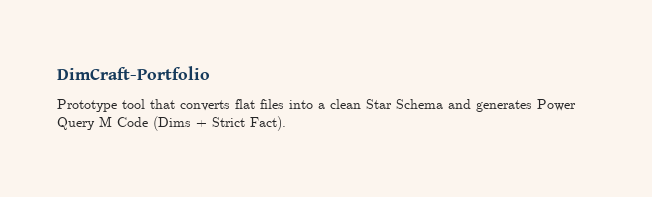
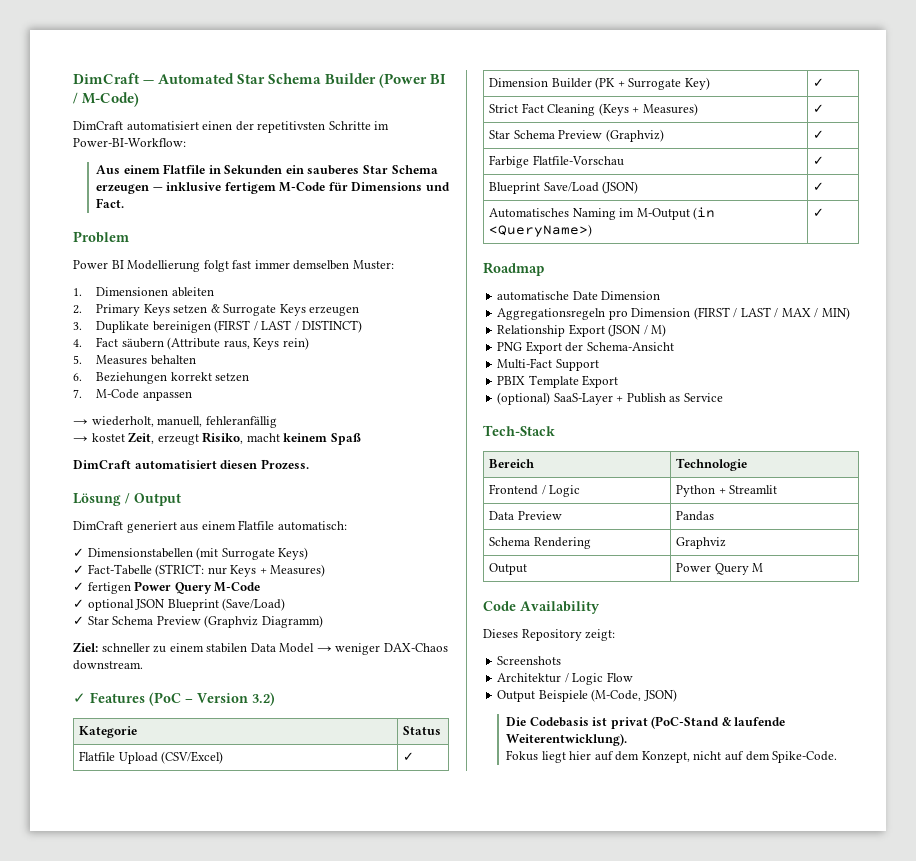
[57,66,210,80] [57,99,576,112] [57,116,286,131] DimCraft-Portfolio // Prototype tool that converts flat files into a clean Star Schema and generates Power Query M Code (Dims + Strict Fact). -> [73,73,447,88] [73,92,140,107] [73,121,390,133] [73,138,186,147] [96,164,438,175] [96,182,450,194] [96,198,125,208] [73,231,129,243] [73,260,394,272] [73,287,214,297] [73,304,360,316] [73,320,363,333] [73,337,309,350] [73,355,196,365] [73,372,250,384] [73,389,192,401] [73,416,277,428] [73,432,361,445] [73,459,309,470] [73,493,181,506] [73,520,347,533] [73,547,309,560] [73,564,326,577] [73,581,261,594] [73,598,286,611] [73,615,323,628] [73,642,448,655] [73,660,143,670] [73,692,275,706] [78,726,137,738] [402,726,441,735] [78,751,224,764] [402,752,414,761] [488,77,710,90] [812,78,824,87] [488,103,698,116] [812,104,824,113] [488,129,664,142] [812,130,824,139] [488,155,624,168] [812,156,824,165] [488,181,639,194] [812,182,824,191] [488,207,716,220] [488,224,592,237] [812,208,824,217] [483,262,544,276] [497,291,661,301] [497,307,850,320] [497,324,667,337] [497,341,674,354] [497,358,599,371] [497,375,619,388] [497,392,723,405] [483,425,555,436] [488,459,534,468] [675,458,747,471] [488,484,581,497] [675,485,778,497] [488,511,562,520] [675,511,714,521] [488,537,591,549] [675,537,726,549] [488,563,527,575] [675,563,764,575] [483,601,600,614] [483,629,616,641] [497,656,562,665] [497,672,633,685] [497,689,677,702] [506,716,786,729] [506,733,628,746] [506,750,838,763] DimCraft — Automated Star Schema Builder (Power BI / M-Code) // DimCraft automatisiert einen der repetitivsten Schritte im Power-BI-Workflow: // Aus einem Flatfile in Sekunden ein sauberes Star Schema erzeugen — inklusive fertigem M-Code für Dimensions und Fact. // Problem // Power BI Modellierung folgt fast immer demselben Muster: // 1. Dimensionen ableiten // 2. Primary Keys setzen & Surrogate Keys erzeugen // 3. Duplikate bereinigen (FIRST / LAST / DISTINCT) // 4. Fact säubern (Attribute raus, Keys rein) // 5. Measures behalten // 6. Beziehungen korrekt setzen // 7. M-Code anpassen // → wiederholt, manuell, fehleranfällig // → kostet Zeit, erzeugt Risiko, macht keinem Spaß // DimCraft automatisiert diesen Prozess. // Lösung / Output // DimCraft generiert aus einem Flatfile automatisch: // ✓ Dimensionstabellen (mit Surrogate Keys) // ✓ Fact-Tabelle (STRICT: nur Keys + Measures) // ✓ fertigen Power Query M-Code // ✓ optional JSON Blueprint (Save/Load) // ✓ Star Schema Preview (Graphviz Diagramm) // Ziel: schneller zu einem stabilen Data Model → weniger DAX-Chaos downstream. // ✓ Features (PoC – Version 3.2) // Kategorie | Status // Flatfile Upload (CSV/Excel) | ✓ // Dimension Builder (PK + Surrogate Key) | ✓ // Strict Fact Cleaning (Keys + Measures) | ✓ // Star Schema Preview (Graphviz) | ✓ // Farbige Flatfile-Vorschau | ✓ // Blueprint Save/Load (JSON) | ✓ // Automatisches Naming im M-Output (in <QueryName>) | ✓ // Roadmap // automatische Date Dimension // Aggregationsregeln pro Dimension (FIRST / LAST / MAX / MIN) // Relationship Export (JSON / M) // PNG Export der Schema-Ansicht // Multi-Fact Support // PBIX Template Export // (optional) SaaS-Layer + Publish as Service // Tech-Stack // Bereich | Technologie // Frontend / Logic | Python + Streamlit // Data Preview | Pandas // Schema Rendering | Graphviz // Output | Power Query M // Code Availability // Dieses Repository zeigt: // Screenshots // Architektur / Logic Flow // Output Beispiele (M-Code, JSON) // Die Codebasis ist privat (PoC-Stand & laufende Weiterentwicklung). // Fokus liegt hier auf dem Konzept, nicht auf dem Spike-Code.

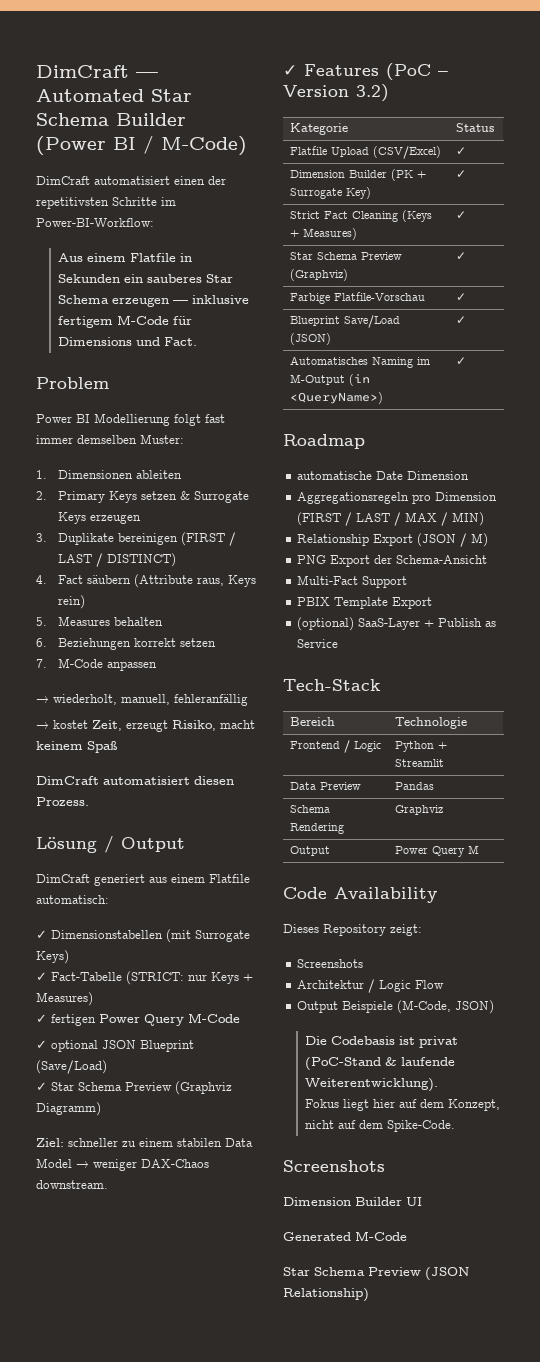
(838, 757) none -> [283,1160,385,1172] [283,1197,422,1206] [283,1231,407,1241] [283,1267,470,1280] [283,1288,369,1302] // Screenshots // Dimension Builder UI // Generated M-Code // Star Schema Preview (JSON Relationship)

